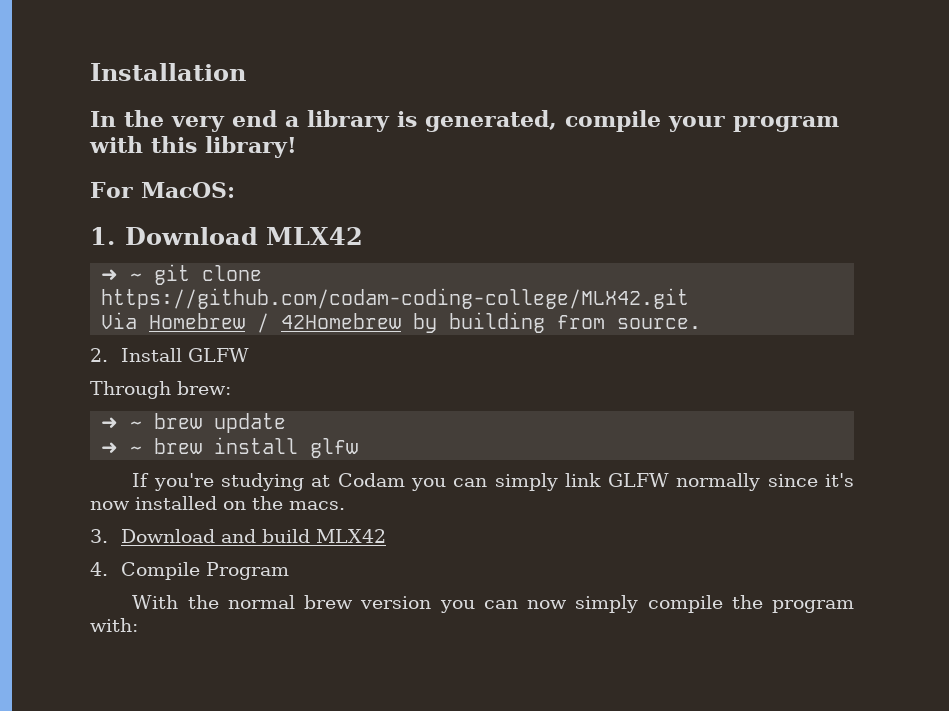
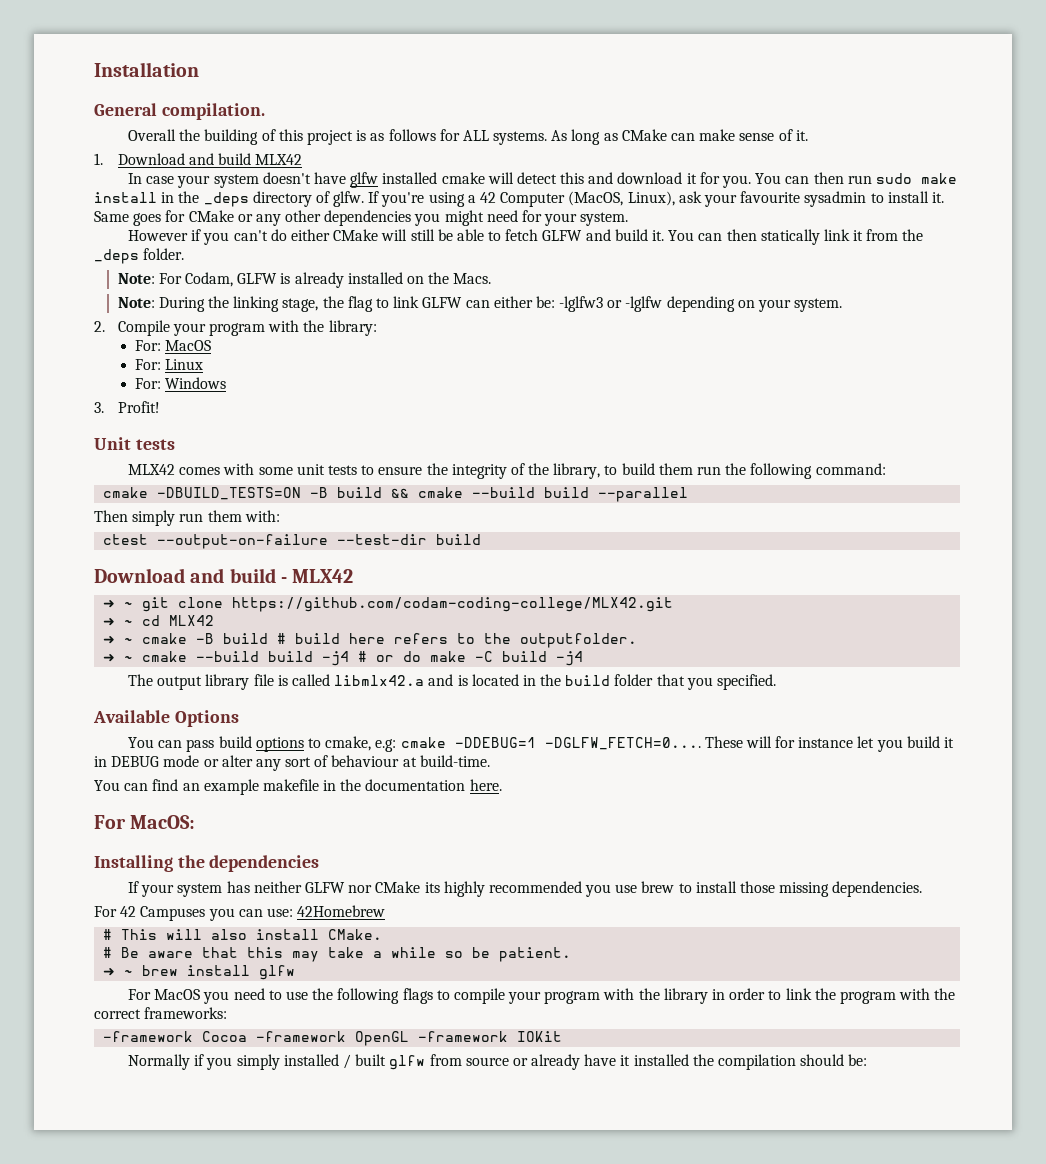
[90,110,839,132] [89,136,297,158] [90,182,235,198] [90,227,258,245] In the very end a library is generated, compile your program with this library! // For MacOS: // 1. Download -> [94,103,265,120] [128,129,808,145] [94,153,303,165] [128,172,957,188] [94,191,944,207] [94,210,629,226] [128,229,924,245] [94,248,185,264] [117,272,492,288] [117,296,843,312] [94,320,377,336] [134,340,211,351] [134,359,203,370] [134,377,226,389] [94,401,160,413] [94,437,175,450] [128,463,886,479] [103,487,689,502] [94,510,280,526] [103,534,482,549] [94,568,287,583] General compilation. // Overall the building of this project is as follows for ALL systems. As long as CMake can make sense of it. // 1. Download and build MLX42 // In case your system doesn't have glfw installed cmake will detect this and download it for you. You can then run sudo make install in the _deps directory of glfw. If you're using a 42 Computer (MacOS, Linux), ask your favourite sysadmin to install it. Same goes for CMake or any other dependencies you might need for your system. // However if you can't do either CMake will still be able to fetch GLFW and build it. You can then statically link it from the _deps folder. // Note: For Codam, GLFW is already installed on the Macs. // Note: During the linking stage, the flag to link GLFW can either be: -lglfw3 or -lglfw depending on your system. // 2. Compile your program with the library: // For: MacOS // For: Linux // For: Windows // 3. Profit! // Unit tests // MLX42 comes with some unit tests to ensure the integrity of the library, to build them run the following command: // cmake -DBUILD_TESTS=ON -B build && cmake --build build --parallel // Then simply run them with: // ctest --output-on-failure --test-dir build // Download and build -
[101,312,702,333] [90,348,249,362] [90,381,231,399] [101,413,287,433] Via Homebrew / 42Homebrew by building from source. // 2. Install GLFW // Through brew: // ➜ ~ brew update -> [103,615,215,626] [103,633,638,648] [103,651,584,666] [128,674,776,690] [93,710,239,727] [128,736,954,752] [94,755,490,771] [94,779,502,795] [94,815,196,829] [94,855,320,872] [128,881,923,897] [94,905,386,921] [103,929,383,940] [103,947,572,962] ➜ ~ cd MLX42 // ➜ ~ cmake -B build # build here refers to the outputfolder. // ➜ ~ cmake --build build -j4 # or do make -C build -j4 // The output library file is called libmlx42.a and is located in the build folder that you specified. // Available Options // You can pass build options to cmake, e.g: cmake -DDEBUG=1 -DGLFW_FETCH=0.... These will for instance let you build it in DEBUG mode or alter any sort of behaviour at build-time. // You can find an example makefile in the documentation here. // For MacOS: // Installing the dependencies // If your system has neither GLFW nor CMake its highly recommended you use brew to install those missing dependencies. // For 42 Campuses you can use: 42Homebrew // # This will also install CMake. // # Be aware that this may take a while so be patient.
[132,473,854,491] [90,496,345,510] [90,529,386,543] [90,562,289,580] [132,595,854,613] [90,618,138,632] If you're studying at Codam you can simply link GLFW normally since it's now installed on the macs. // 3. Download and build MLX42 // 4. Compile Program // With the normal brew version you can now simply compile the program with: -> [128,988,956,1004] [94,1007,228,1019] [103,1031,563,1046] [128,1054,868,1070] For MacOS you need to use the following flags to compile your program with the library in order to link the program with the correct frameworks: // -framework Cocoa -framework OpenGL -framework IOKit // Normally if you simply installed / built glfw from source or already have it installed the compilation should be:

